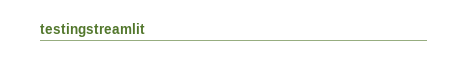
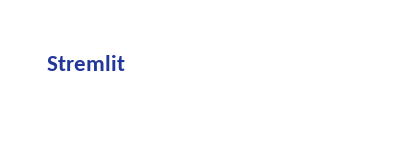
[40,23,145,37] testingstreamlit -> [47,55,125,71] Stremlit

